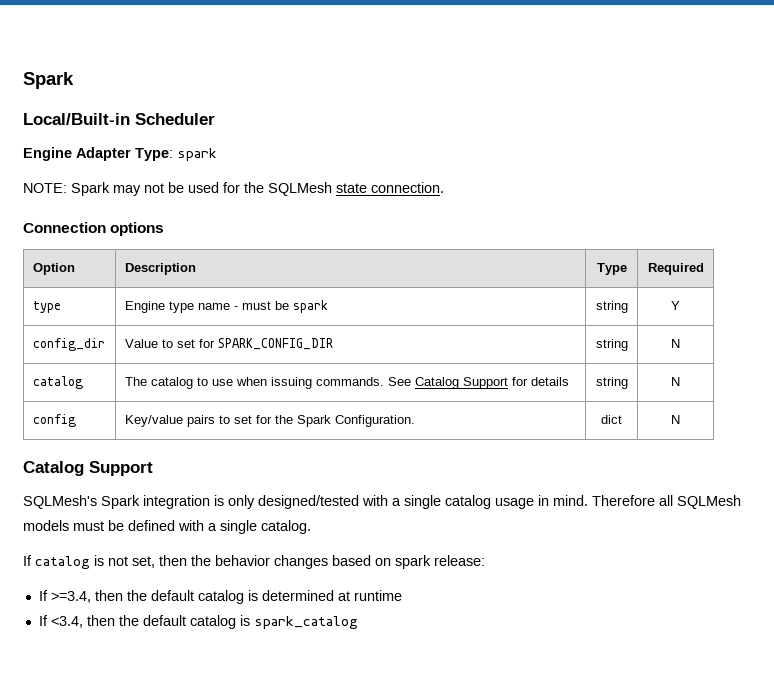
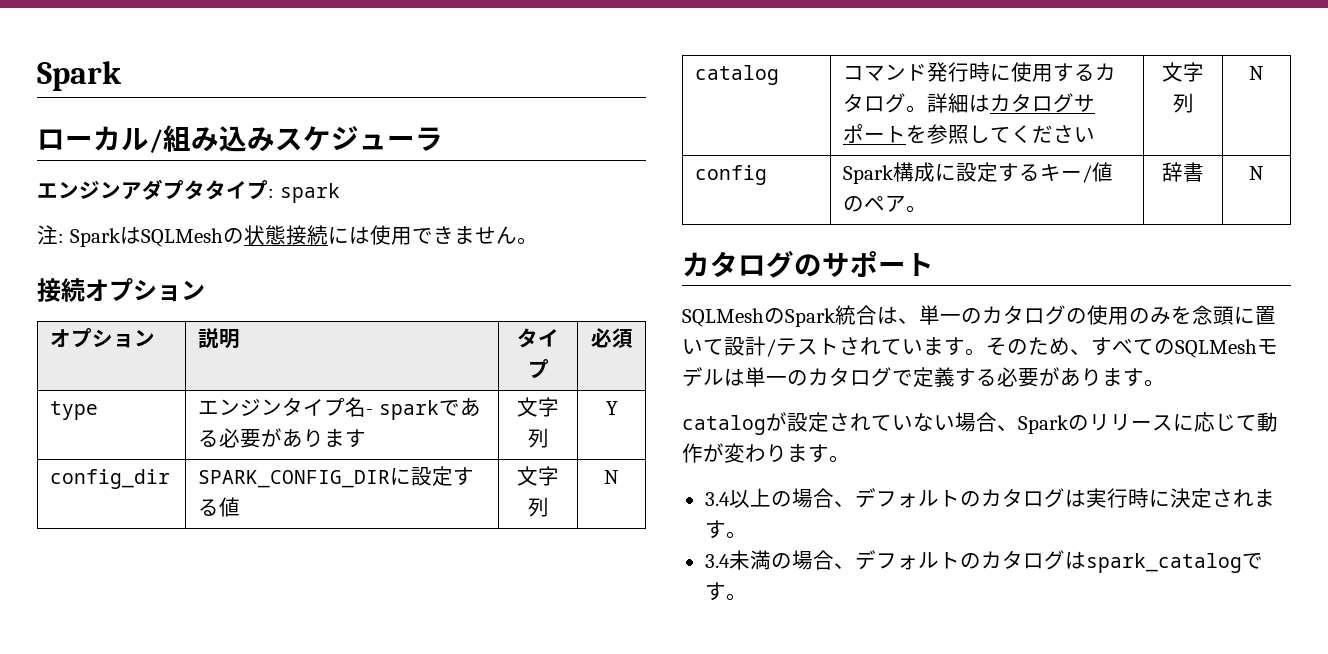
[23,113,215,125] [23,147,217,161] [23,182,444,196] [23,222,165,236] [32,263,75,275] [124,263,196,275] [596,263,627,275] [647,263,704,275] [32,301,61,313] [124,300,328,313] [595,301,628,313] [671,301,680,310] [32,338,105,351] [124,338,333,350] [595,339,628,351] [671,339,680,348] [32,376,83,389] [124,377,569,389] [595,377,628,389] [671,377,680,386] [32,414,76,427] [124,415,415,427] [601,415,622,424] [671,415,680,424] [23,461,153,476] [23,495,741,509] [23,520,311,534] [23,555,485,569] [38,590,402,604] [38,615,358,629] Local/Built-in Scheduler // Engine Adapter Type: spark // NOTE: Spark may not be used for the SQLMesh state connection. // Connection options // Option | Description | Type | Required // type | Engine type name - must be spark | string | Y // config_dir | Value to set for SPARK_CONFIG_DIR | string | N // catalog | The catalog to use when issuing commands. See Catalog Support for details | string | N // config | Key/value pairs to set for the Spark Configuration. | dict | N // Catalog Support // SQLMesh's Spark integration is only designed/tested with a single catalog usage in mind. Therefore all SQLMesh models must be defined with a single catalog. // If catalog is not set, then the behavior changes based on spark release: // If >=3.4, then the default catalog is determined at runtime // If <3.4, then the default catalog is spark_catalog -> [37,125,443,153] [37,179,340,203] [37,225,538,247] [37,278,205,302] [50,328,156,348] [198,328,241,349] [517,328,559,348] [527,359,549,379] [590,328,633,348] [50,401,99,420] [198,397,481,420] [198,428,367,448] [517,397,559,417] [527,428,549,448] [605,401,618,415] [50,469,171,489] [198,466,475,488] [198,497,241,517] [517,466,559,486] [527,497,549,517] [604,470,619,484] [695,65,780,85] [843,62,1117,82] [843,93,1096,113] [843,124,1096,144] [1162,62,1204,82] [1172,93,1194,113] [1249,66,1264,80] [695,165,768,185] [843,162,1114,184] [843,195,928,213] [1162,162,1204,182] [1249,166,1264,180] [682,250,934,278] [682,305,1276,327] [682,336,1278,358] [682,367,1165,387] [682,412,1278,435] [682,443,850,463] [704,488,1275,508] [704,520,747,539] [704,550,1263,573] [704,582,747,601] ローカル/組み込みスケジューラ // エンジンアダプタタイプ: spark // 注: SparkはSQLMeshの状態接続には使用できません。 // 接続オプション // オプション | 説明 | タイプ | 必須 // type | エンジンタイプ名- sparkである必要があります | 文字列 | Y // config_dir | SPARK_CONFIG_DIRに設定する値 | 文字列 | N // catalog | コマンド発行時に使用するカタログ。詳細はカタログサポートを参照してください | 文字列 | N // config | Spark構成に設定するキー/値のペア。 | 辞書 | N // カタログのサポート // SQLMeshのSpark統合は、単一のカタログの使用のみを念頭に置いて設計/テストされています。そのため、すべてのSQLMeshモデルは単一のカタログで定義する必要があります。 // catalogが設定されていない場合、Sparkのリリースに応じて動作が変わります。 // 3.4以上の場合、デフォルトのカタログは実行時に決定されます。 // 3.4未満の場合、デフォルトのカタログはspark_catalogです。

